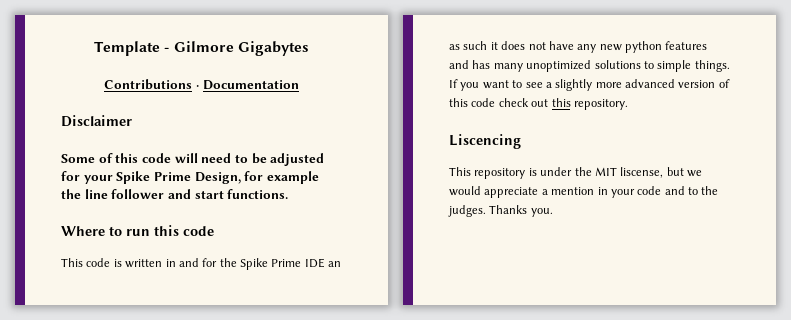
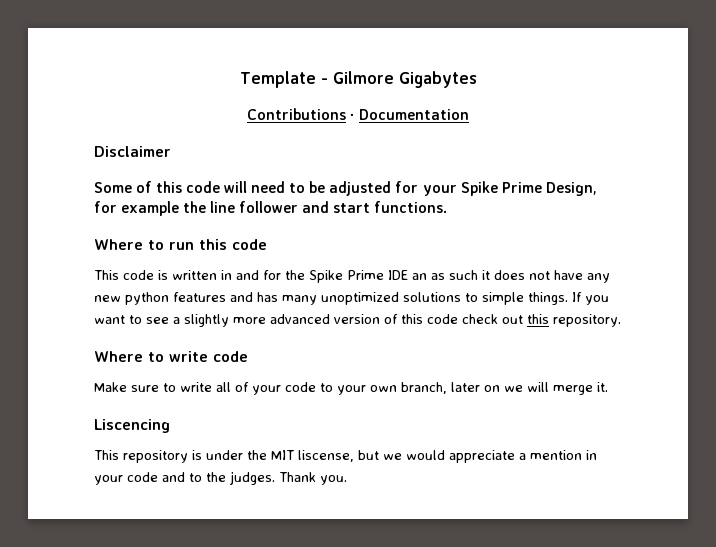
(628, 104) none -> [94,351,248,362] [94,382,608,395] // Where to write code // Make sure to write all of your code to your own branch, later on we will merge it.
[489,205,528,214] Thanks -> [279,472,316,482] Thank

